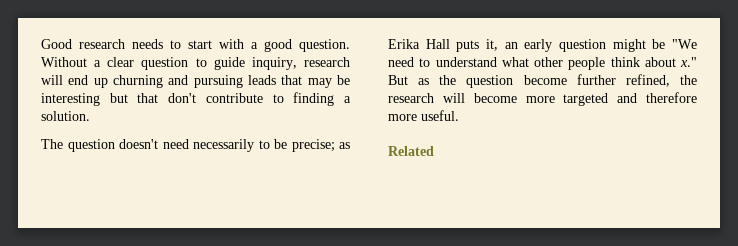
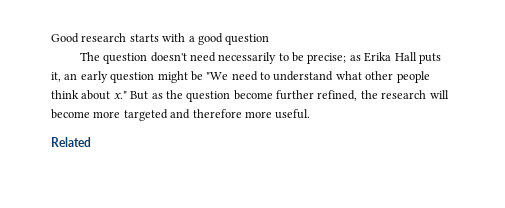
[132,39,350,52] [41,57,350,70] [41,75,350,88] [41,92,352,106] [41,111,90,121] needs to start with a good question. Without a clear question to guide inquiry, research will end up churning and pursuing leads that may be interesting but that don't contribute to finding a solution. -> [129,33,270,45] starts with a good question

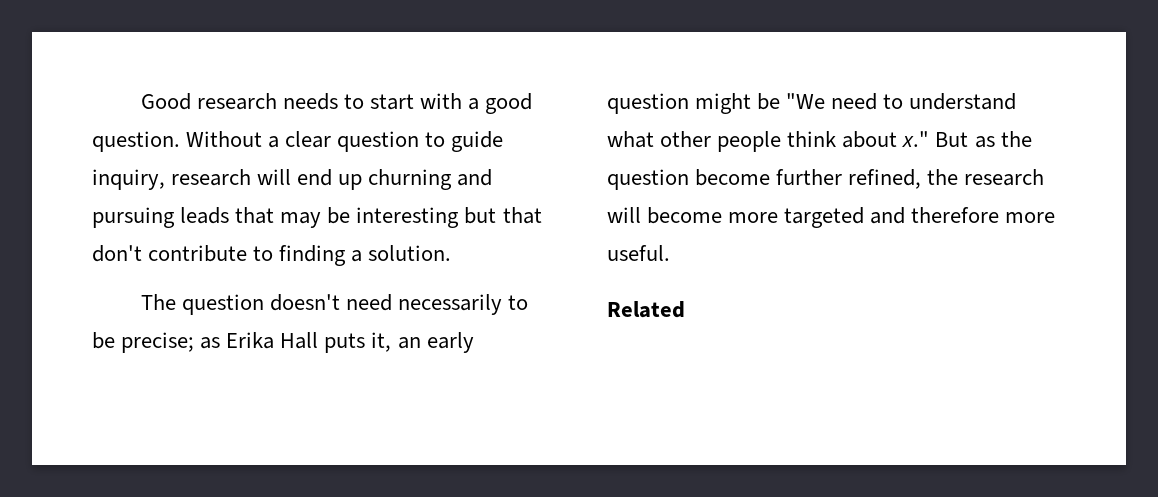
[129,33,270,45] starts with a good question -> [282,93,533,114] [92,131,504,152] [92,169,493,190] [92,207,542,228] [92,245,452,266] needs to start with a good question. Without a clear question to guide inquiry, research will end up churning and pursuing leads that may be interesting but that don't contribute to finding a solution.

